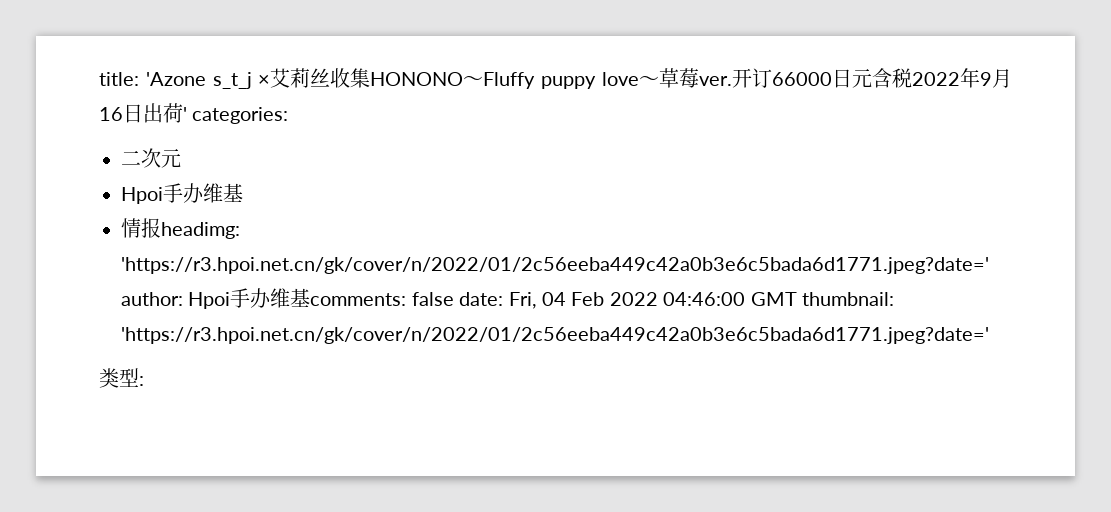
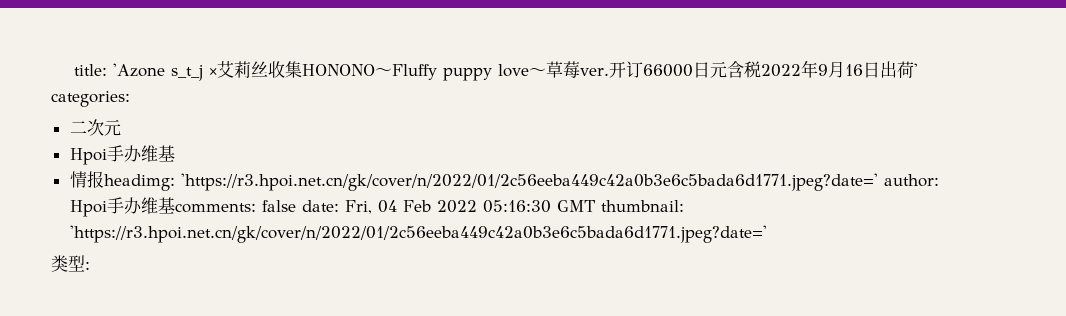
[663,292,746,306] 04:46:00 -> [482,200,551,213] 05:16:30

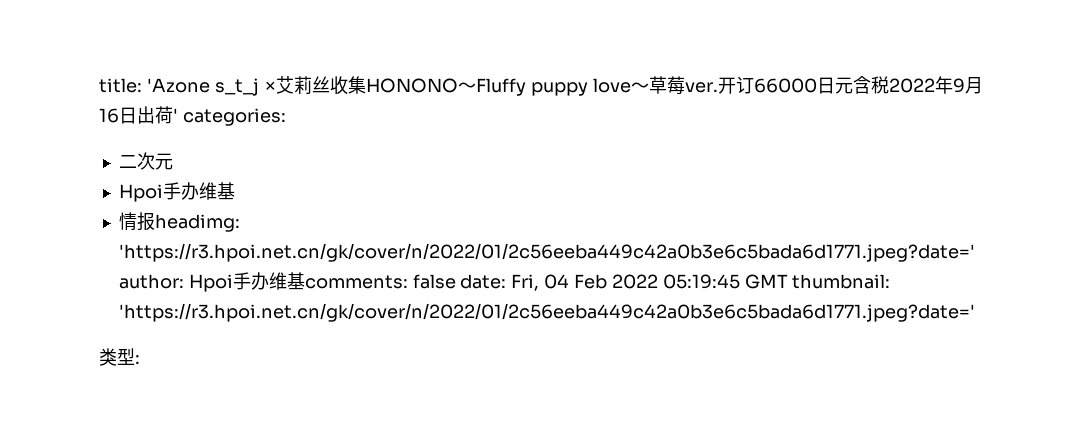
[482,200,551,213] 05:16:30 -> [662,274,740,289] 05:19:45

